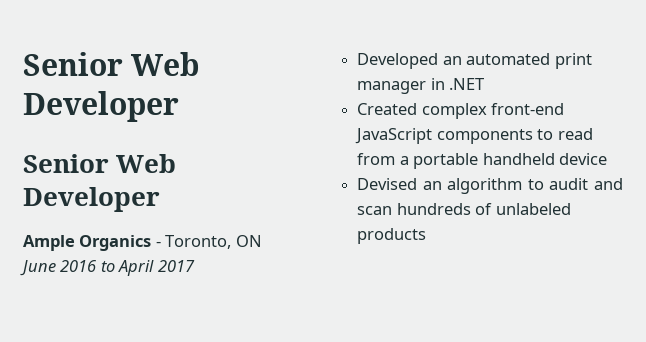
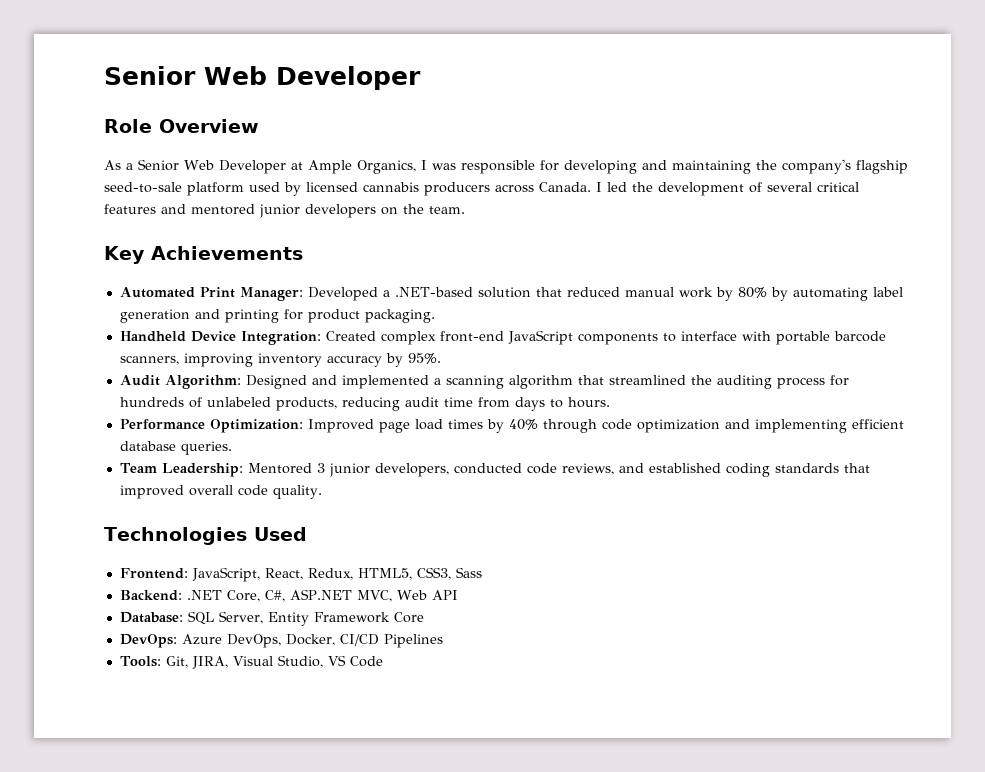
[23,52,200,76] [23,91,179,122] [23,154,177,173] [23,187,160,212] [23,235,262,251] [20,260,195,276] [357,53,592,69] [357,78,485,94] Senior Web Developer // Senior Web Developer // Ample Organics - Toronto, ON // June 2016 to April 2017 // Developed an automated print manager in .NET // -> [104,66,421,90] [104,119,259,133] [104,159,908,174] [104,182,859,196] [104,204,465,218] [104,246,303,264] [119,287,903,301] [119,309,435,323] [119,331,321,345] Senior Web Developer // Role Overview // As a Senior Web Developer at Ample Organics, I was responsible for developing and maintaining the company's flagship seed-to-sale platform used by licensed cannabis producers across Canada. I led the development of several critical features and mentored junior developers on the team. // Key Achievements // Automated Print Manager: Developed a .NET-based solution that reduced manual work by 80% by automating label generation and printing for product packaging. // Handheld Device Integration:
[557,128,593,140] [357,153,607,169] [357,178,624,194] [357,203,571,215] [357,228,427,244] read from a portable handheld device // Devised an algorithm to audit and scan hundreds of unlabeled products -> [680,331,886,345] [119,353,441,367] [119,375,849,389] [119,397,610,411] [119,419,904,433] [119,441,232,455] [119,463,870,477] [119,485,322,499] [104,527,307,545] [119,567,482,582] [119,589,458,602] [119,611,424,626] [119,634,443,648] [119,655,383,669] interface with portable barcode scanners, improving inventory accuracy by 95%. // Audit Algorithm: Designed and implemented a scanning algorithm that streamlined the auditing process for hundreds of unlabeled products, reducing audit time from days to hours. // Performance Optimization: Improved page load times by 40% through code optimization and implementing efficient database queries. // Team Leadership: Mentored 3 junior developers, conducted code reviews, and established coding standards that improved overall code quality. // Technologies Used // Frontend: JavaScript, React, Redux, HTML5, CSS3, Sass // Backend: .NET Core, C#, ASP.NET MVC, Web API // Database: SQL Server, Entity Framework Core // DevOps: Azure DevOps, Docker, CI/CD Pipelines // Tools: Git, JIRA, Visual Studio, VS Code

